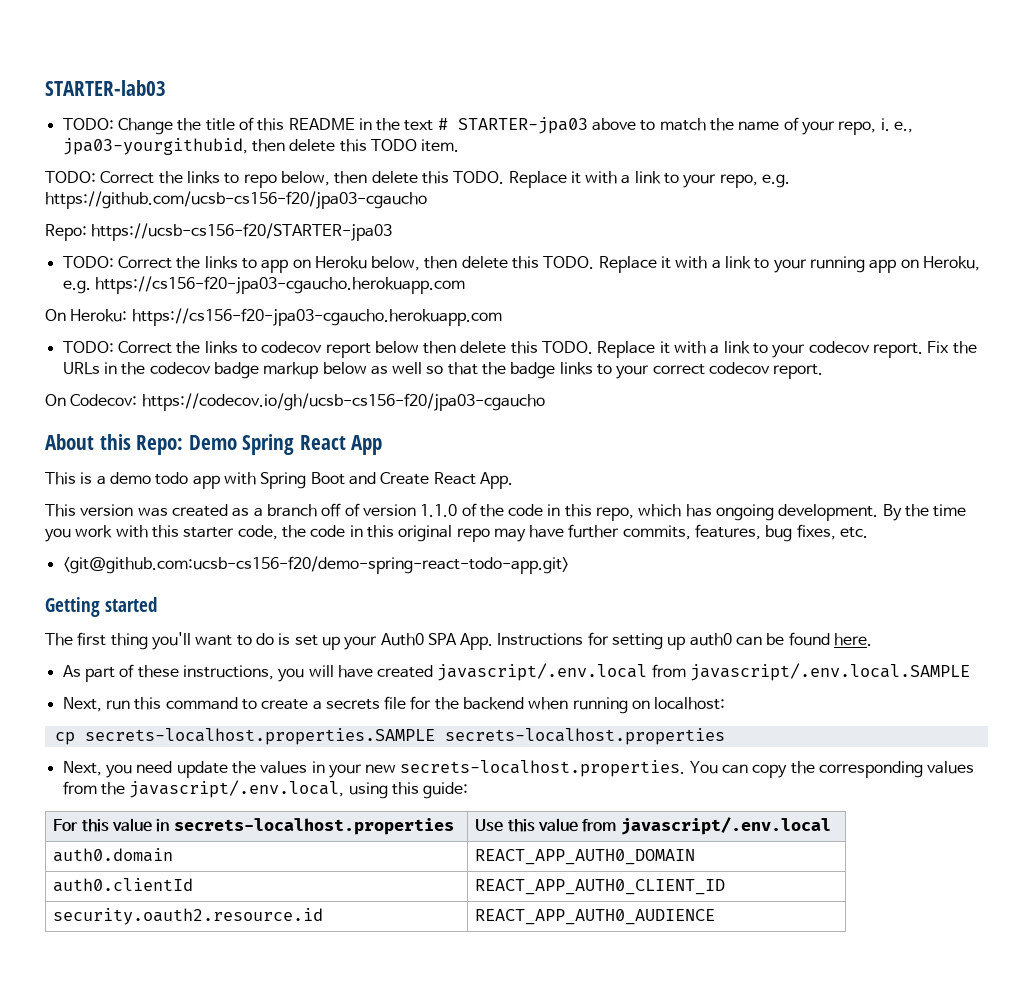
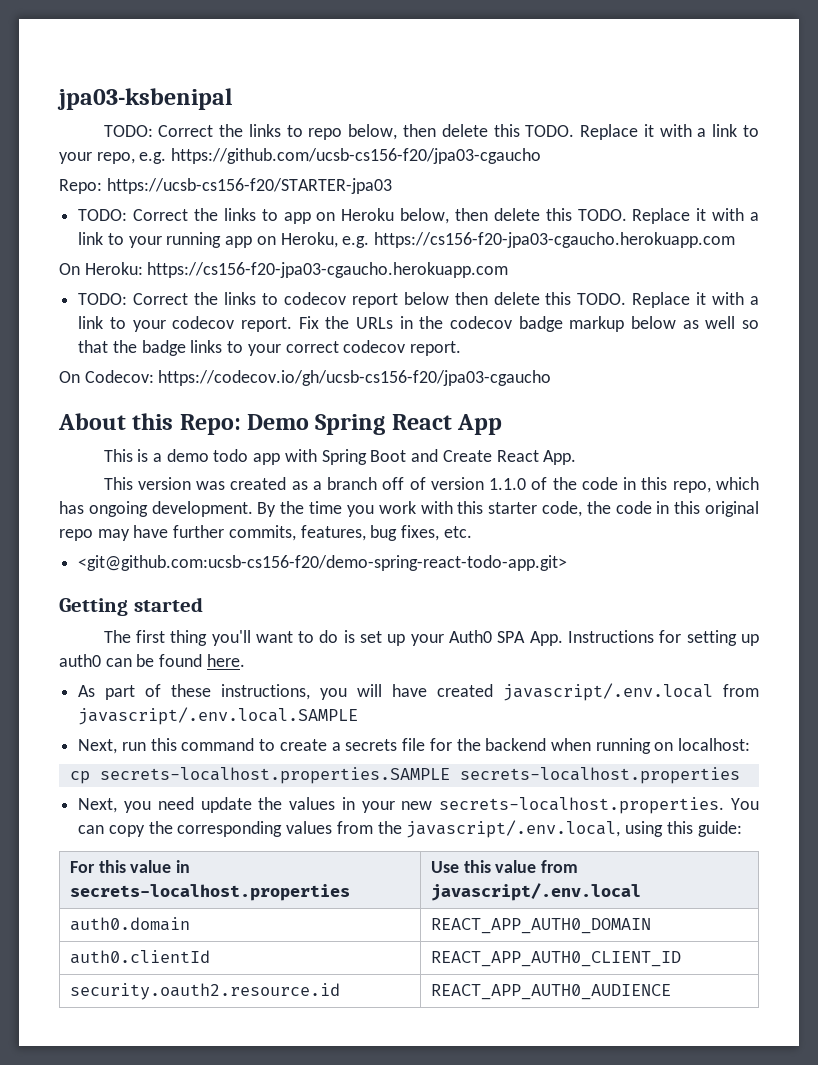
[45,80,166,96] [62,117,914,135] [62,138,460,155] STARTER-lab03 // TODO: Change the title of this README in the text # STARTER-jpa03 above to match the name of your repo, i. e., jpa03-yourgithubid, then delete this TODO item. -> [57,88,232,110] jpa03-ksbenipal

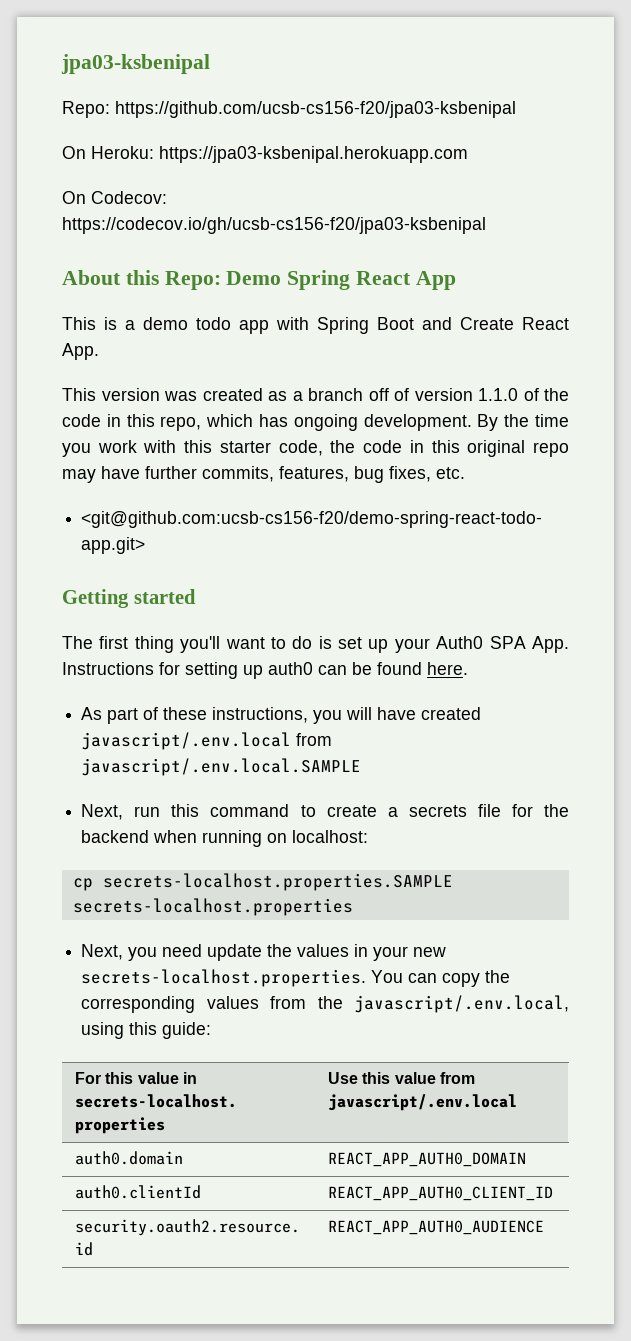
[103,124,760,140] [59,148,542,164] [59,178,392,194] [78,208,759,224] [78,232,736,248] [59,262,509,278] [78,292,759,308] [78,316,759,332] [78,340,462,356] TODO: Correct the links to repo below, then delete this TODO. Replace it with a link to your repo, e.g. https://github.com/ucsb-cs156-f20/jpa03-cgaucho // Repo: https://ucsb-cs156-f20/STARTER-jpa03 // TODO: Correct the links to app on Heroku below, then delete this TODO. Replace it with a link to your running app on Heroku, e.g. https://cs156-f20-jpa03-cgaucho.herokuapp.com // On Heroku: https://cs156-f20-jpa03-cgaucho.herokuapp.com // TODO: Correct the links to codecov report below then delete this TODO. Replace it with a link to your codecov report. Fix the URLs in the codecov badge markup below as well so that the badge links to your correct codecov report. -> [62,101,516,118] [62,146,468,163] Repo: https://github.com/ucsb-cs156-f20/jpa03-ksbenipal // On Heroku: https://jpa03-ksbenipal.herokuapp.com
[158,370,552,386] https://codecov.io/gh/ucsb-cs156-f20/jpa03-cgaucho -> [62,217,486,234] https://codecov.io/gh/ucsb-cs156-f20/jpa03-ksbenipal

